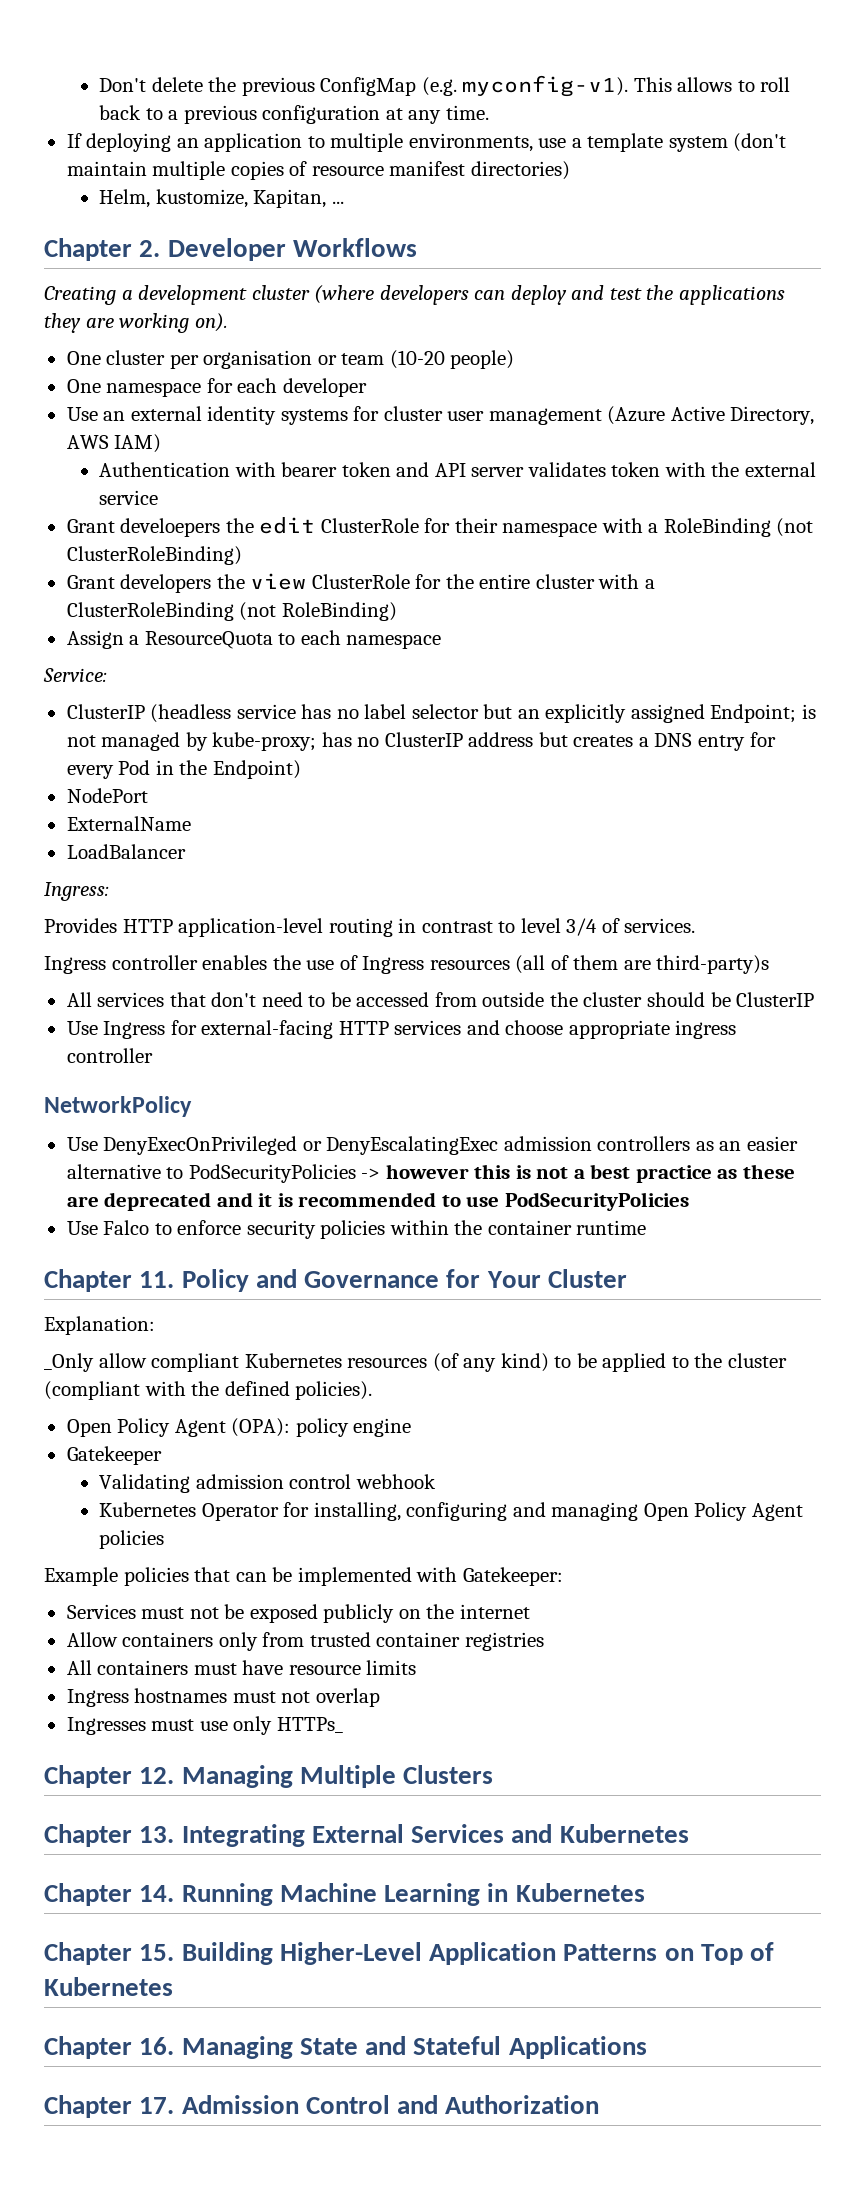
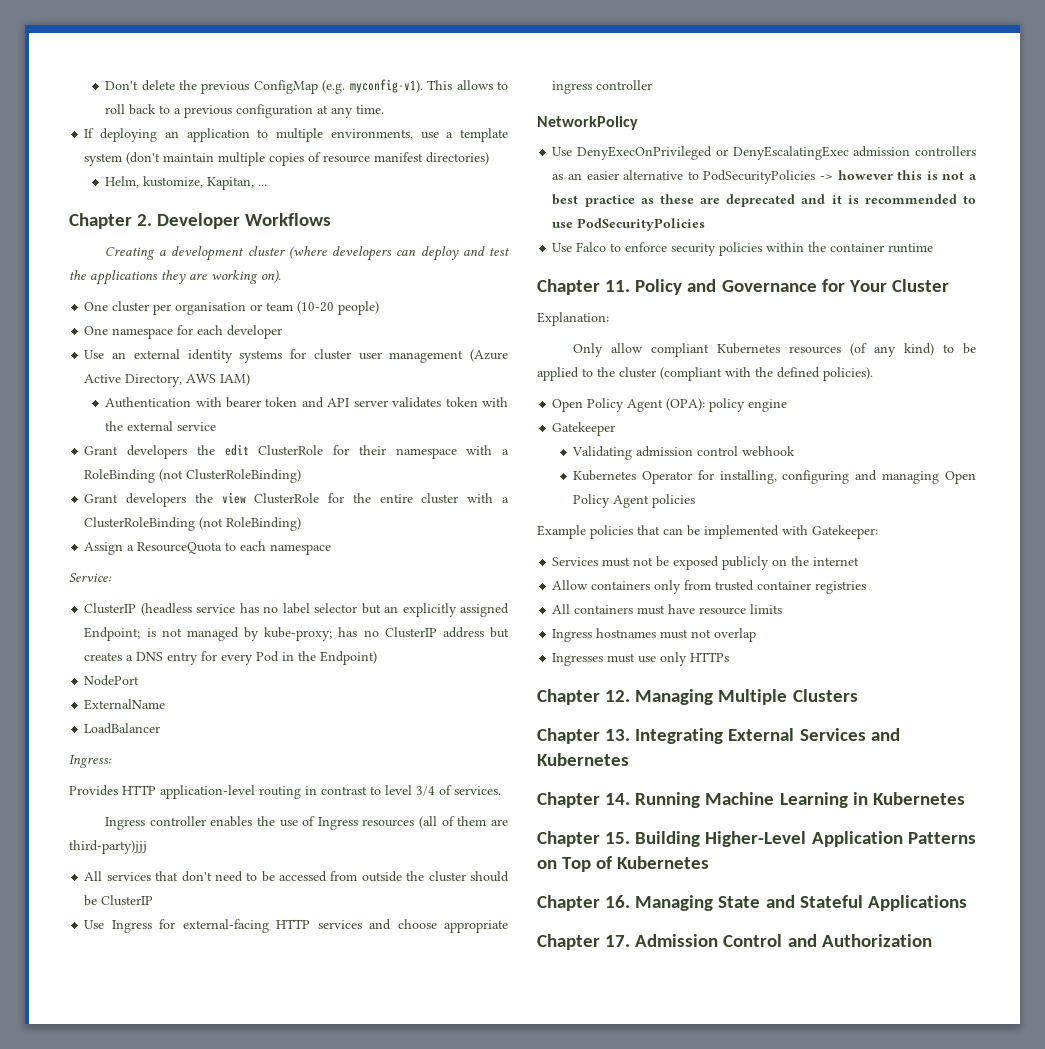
[120,518,221,537] develoepers -> [127,445,188,459] developers
[656,955,770,974] third-party)s -> [69,840,147,854] third-party)jjj
[44,1353,94,1372] _Only -> [573,343,604,357] Only
[276,1717,343,1733] HTTPs_ -> [690,652,730,662] HTTPs

